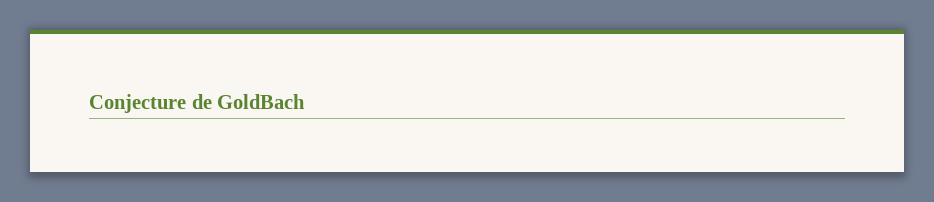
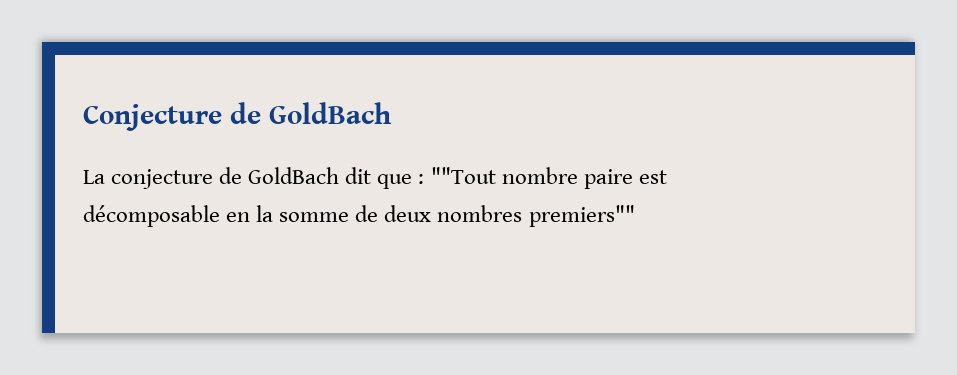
(306, 101) none -> [83,167,667,189] [83,205,635,227] // La conjecture de GoldBach dit que : ""Tout nombre paire est décomposable en la somme de deux nombres premiers""

